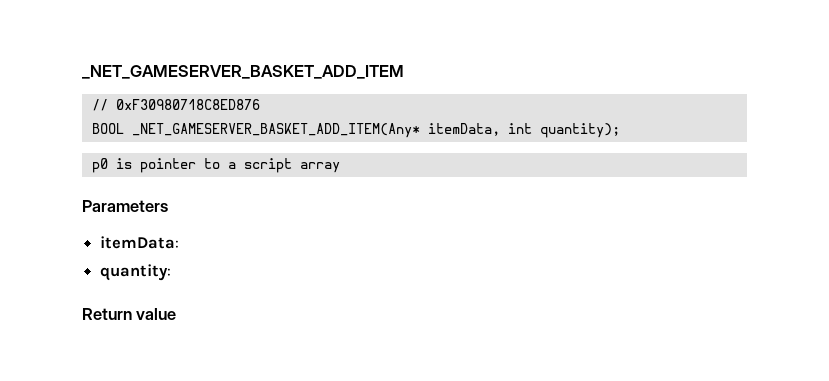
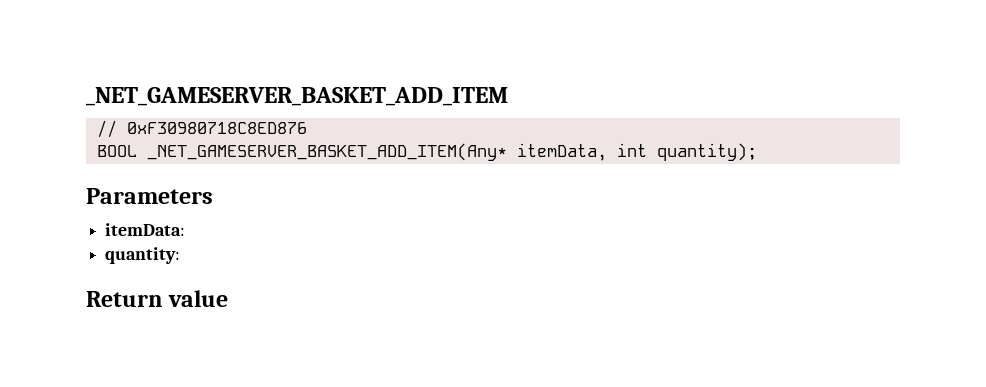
[91,158,340,173] // p0 is pointer to a script array -> (757, 152) none

